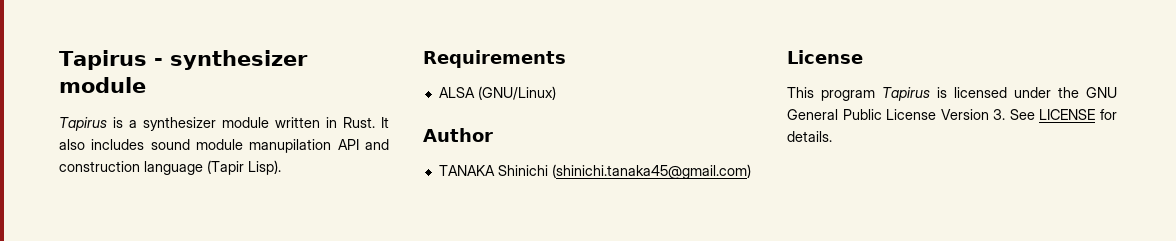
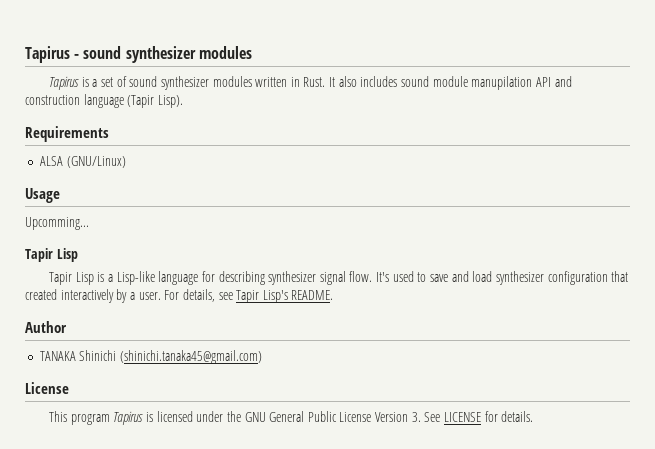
[169,50,308,70] [59,77,146,93] synthesizer module -> [83,46,252,63] sound synthesizer modules
[143,117,269,131] synthesizer module -> [100,76,252,90] set of sound synthesizer modules
(556, 93) none -> [25,188,60,203] [25,217,89,230] [25,248,78,262] [49,271,629,285] [25,289,334,303] // Usage // Upcomming... // Tapir Lisp // Tapir Lisp is a Lisp-like language for describing synthesizer signal flow. It's used to save and load synthesizer configuration that created interactively by a user. For details, see Tapir Lisp's README.

